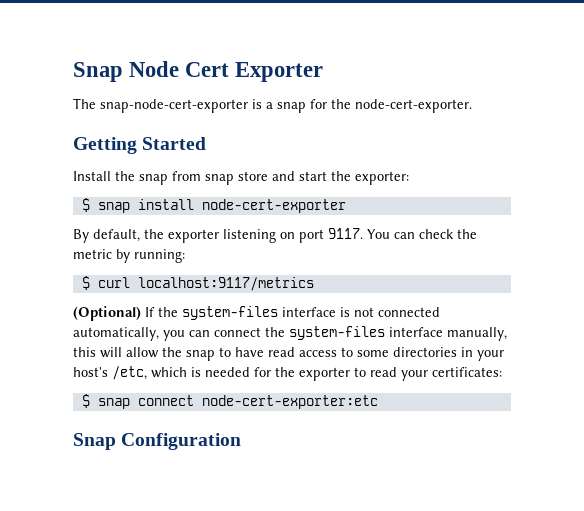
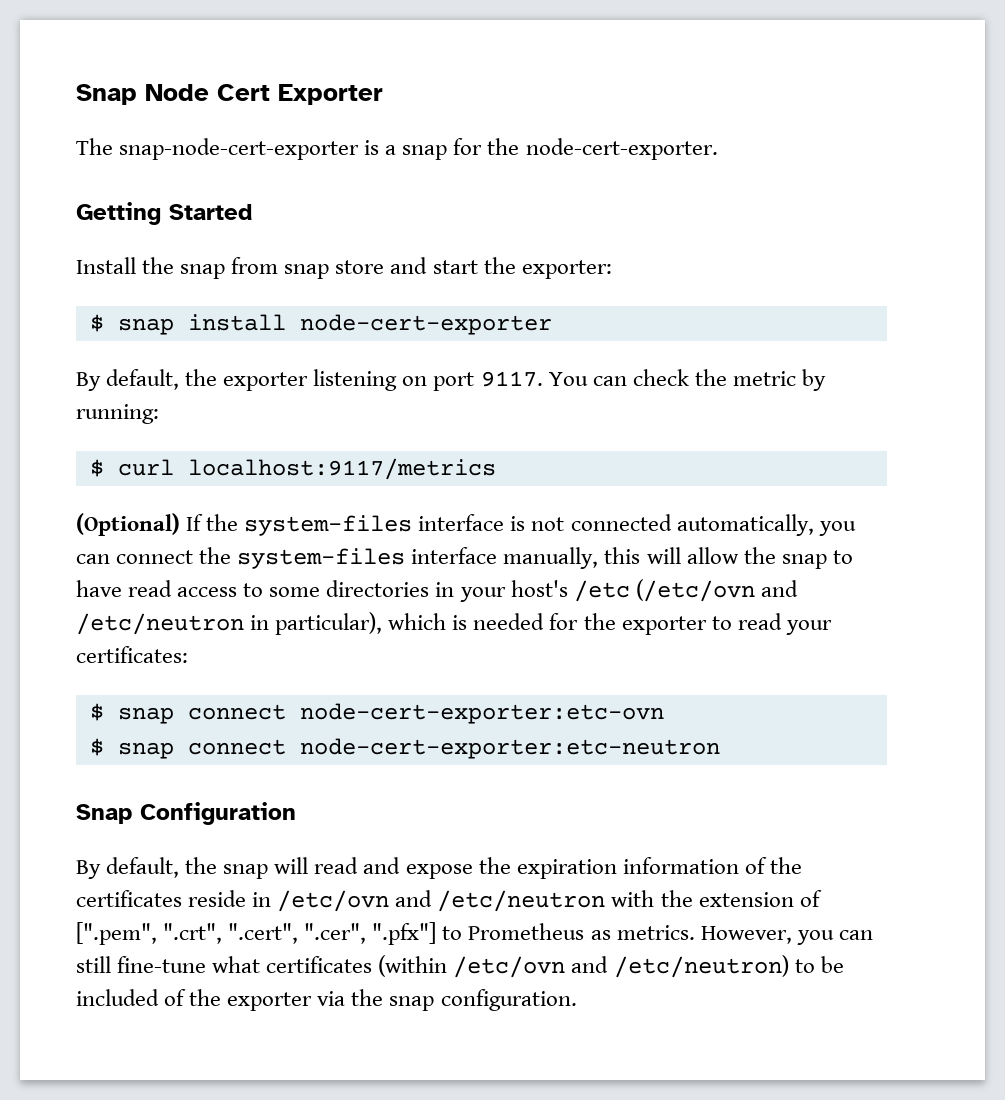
[112,366,147,380] /etc, -> [573,579,798,602] [76,612,383,635] /etc (/etc/ovn and /etc/neutron in particular),
[201,395,378,409] [73,433,242,450] node-cert-exporter:etc // Snap Configuration -> [299,703,664,724] [89,738,720,759] [76,802,296,825] [76,857,802,879] [76,890,822,912] [76,922,873,945] [76,955,844,978] [76,989,577,1011] node-cert-exporter:etc-ovn // $ snap connect node-cert-exporter:etc-neutron // Snap Configuration // By default, the snap will read and expose the expiration information of the certificates reside in /etc/ovn and /etc/neutron with the extension of [".pem", ".crt", ".cert", ".cer", ".pfx"] to Prometheus as metrics. However, you can still fine-tune what certificates (within /etc/ovn and /etc/neutron) to be included of the exporter via the snap configuration.

